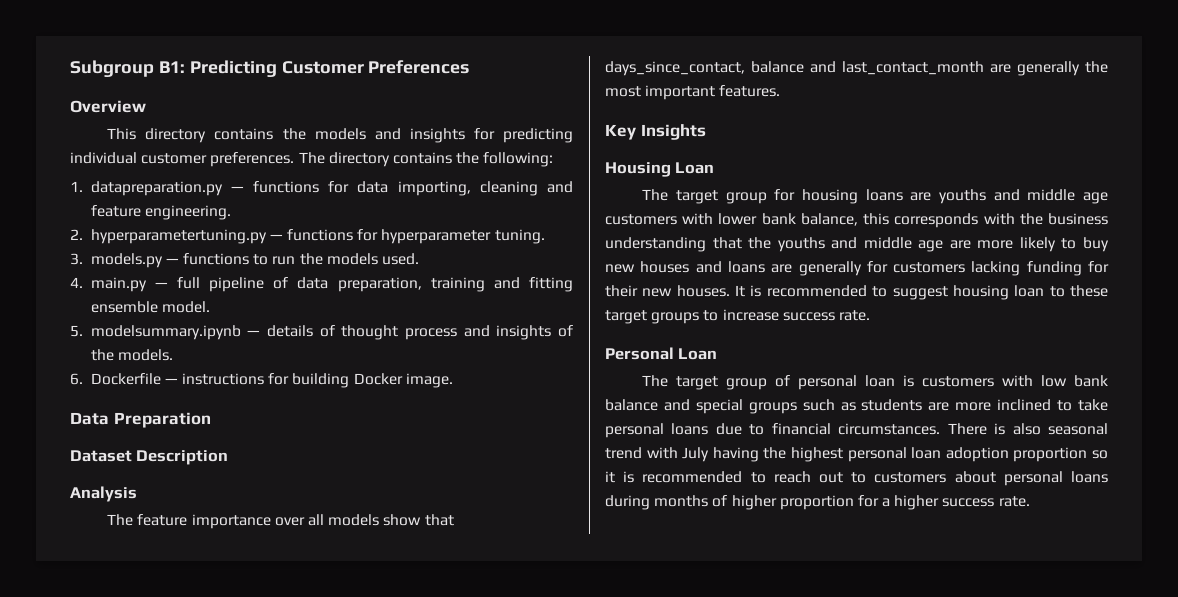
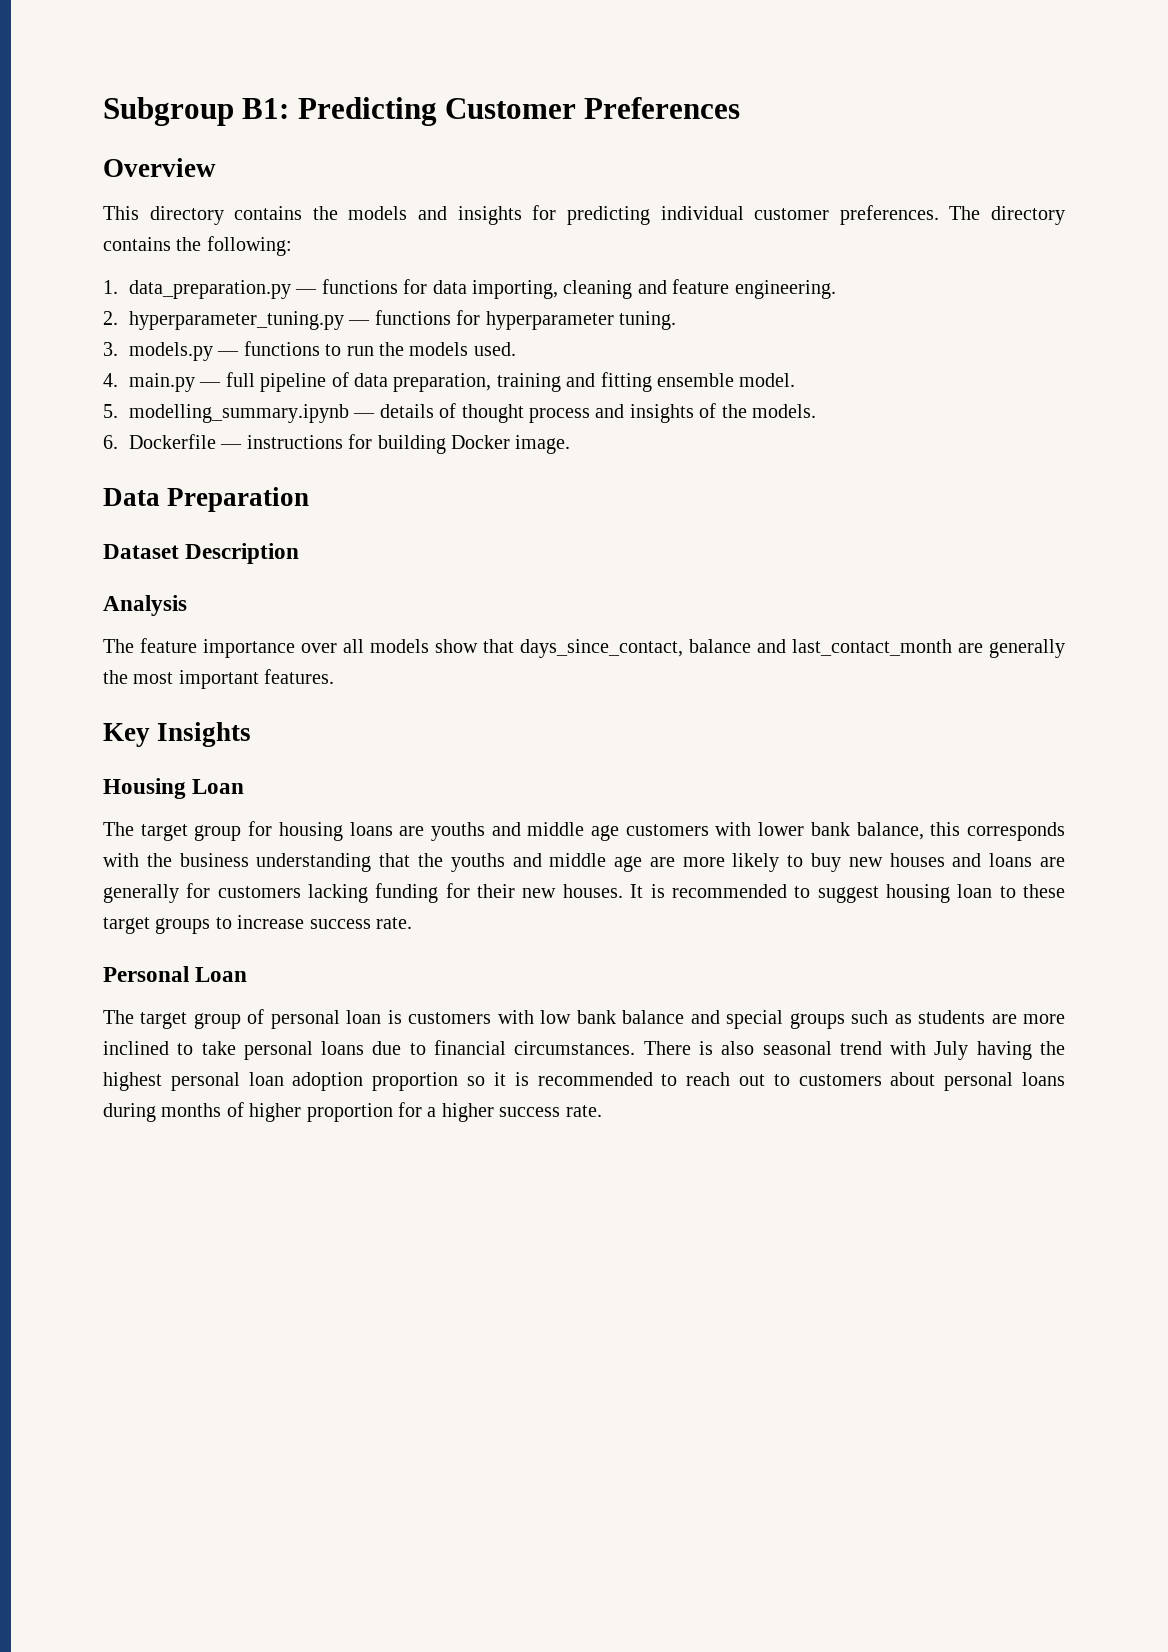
[90,181,223,196] datapreparation.py -> [128,280,291,299] data_preparation.py
[90,229,267,244] hyperparametertuning.py -> [128,311,344,330] hyperparameter_tuning.py
[90,325,241,340] modelsummary.ipynb -> [128,404,349,423] modelling_summary.ipynb

